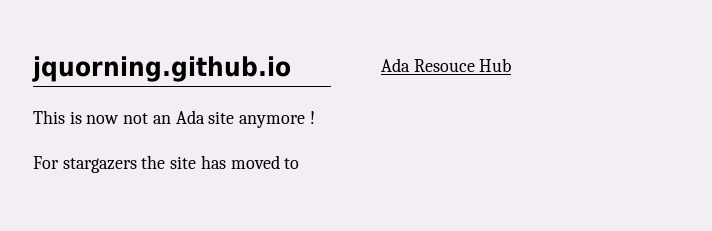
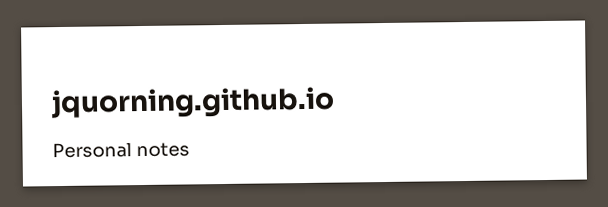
[33,110,315,128] [33,155,300,173] [381,58,512,72] This is now not an Ada site anymore ! // For stargazers the site has moved to Ada Resouce Hub -> [52,142,190,159] Personal notes

